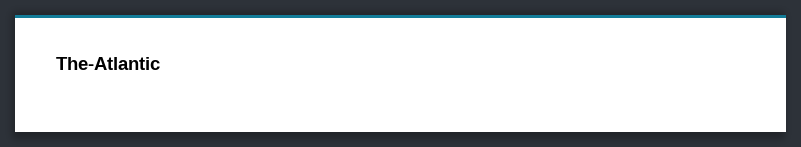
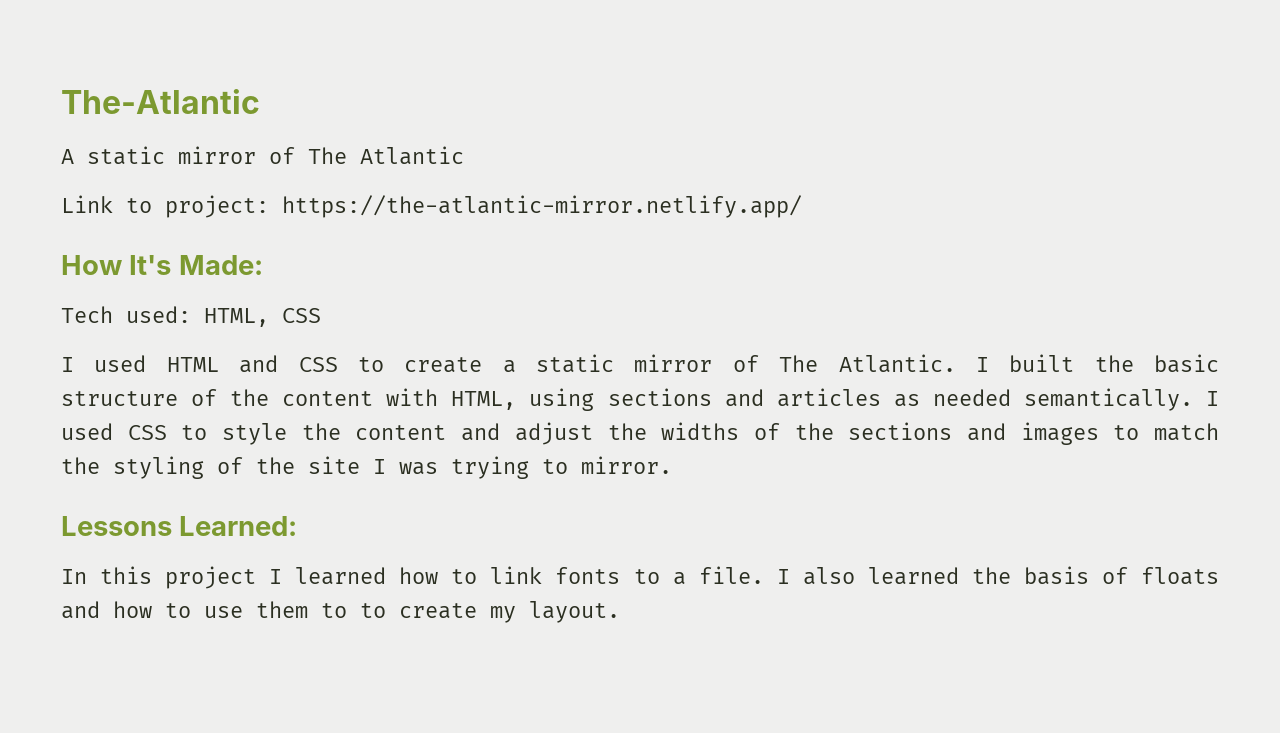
(160, 63) none -> [61,146,464,165] [61,195,802,218] [61,255,263,275] [61,306,321,327] [61,354,1219,373] [61,388,1220,411] [61,422,1219,445] [61,456,672,479] [61,516,298,536] [61,566,1219,589] [61,601,620,623] // A static mirror of The Atlantic // Link to project: https://the-atlantic-mirror.netlify.app/ // How It's Made: // Tech used: HTML, CSS // I used HTML and CSS to create a static mirror of The Atlantic. I built the basic structure of the content with HTML, using sections and articles as needed semantically. I used CSS to style the content and adjust the widths of the sections and images to match the styling of the site I was trying to mirror. // Lessons Learned: // In this project I learned how to link fonts to a file. I also learned the basis of floats and how to use them to to create my layout.

